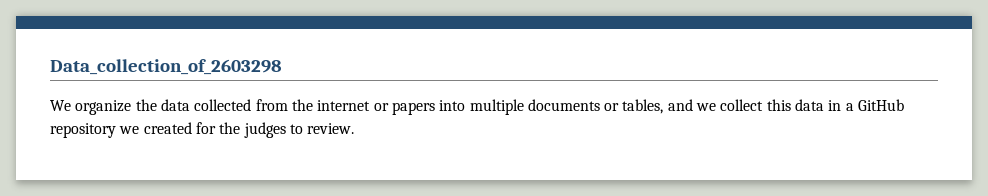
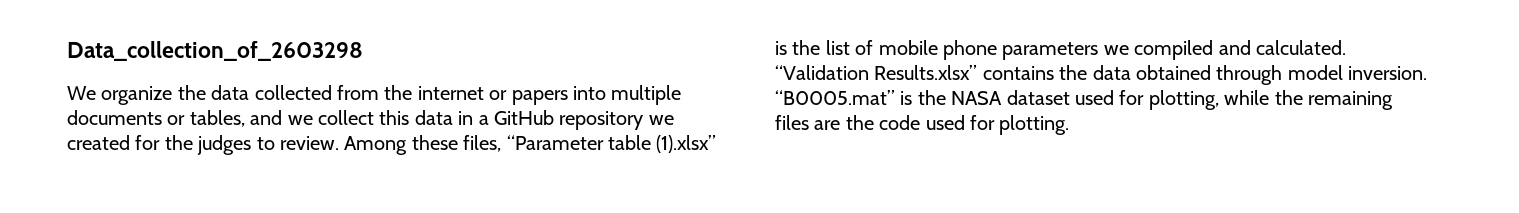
(355, 128) none -> [344,135,717,155] [775,40,1346,60] [775,65,1428,85] [775,90,1393,110] [775,115,1070,135] Among these files, “Parameter table (1).xlsx” is the list of mobile phone parameters we compiled and calculated. “Validation Results.xlsx” contains the data obtained through model inversion. “B0005.mat” is the NASA dataset used for plotting, while the remaining files are the code used for plotting.

